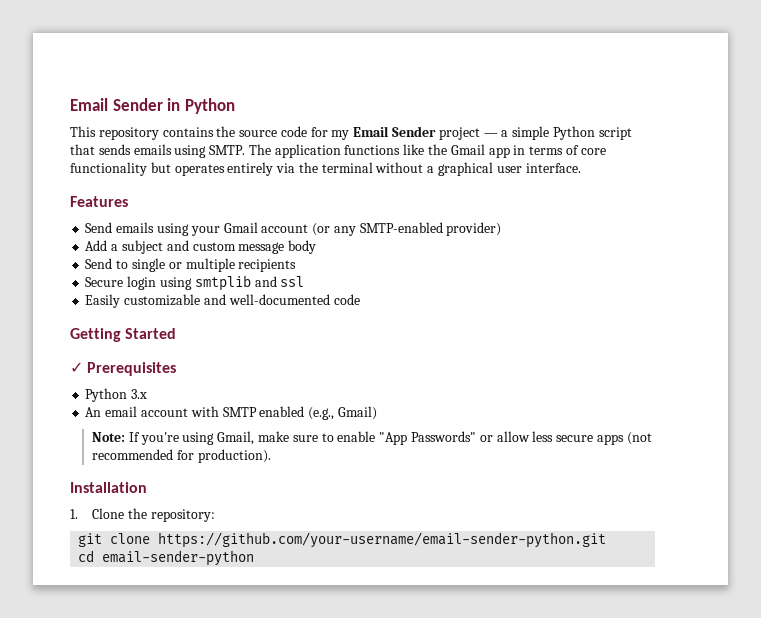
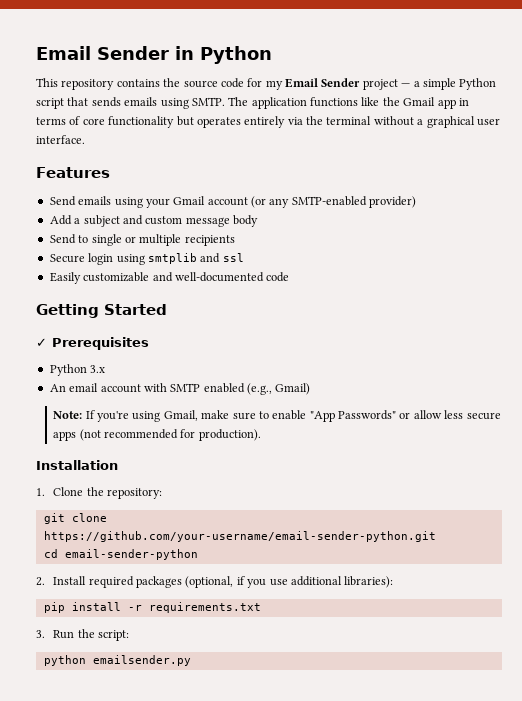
(255, 558) none -> [36,576,394,588] [43,602,261,613] [36,629,130,641] [43,655,191,666] // 2. Install required packages (optional, if you use additional libraries): // pip install -r requirements.txt // 3. Run the script: // python emailsender.py

